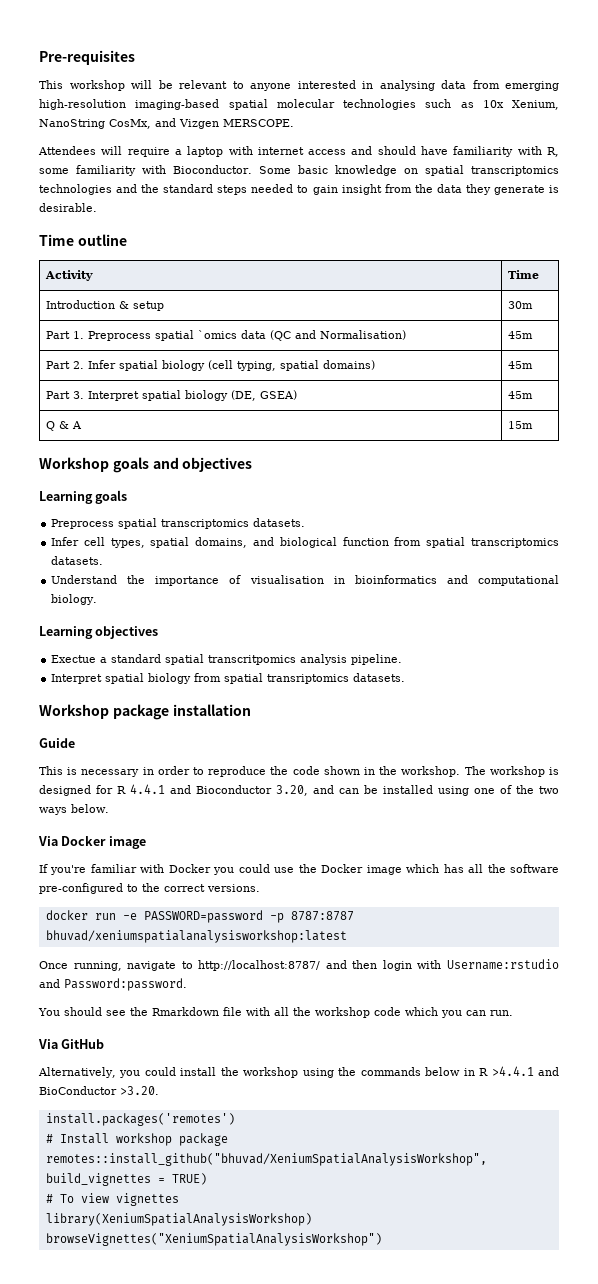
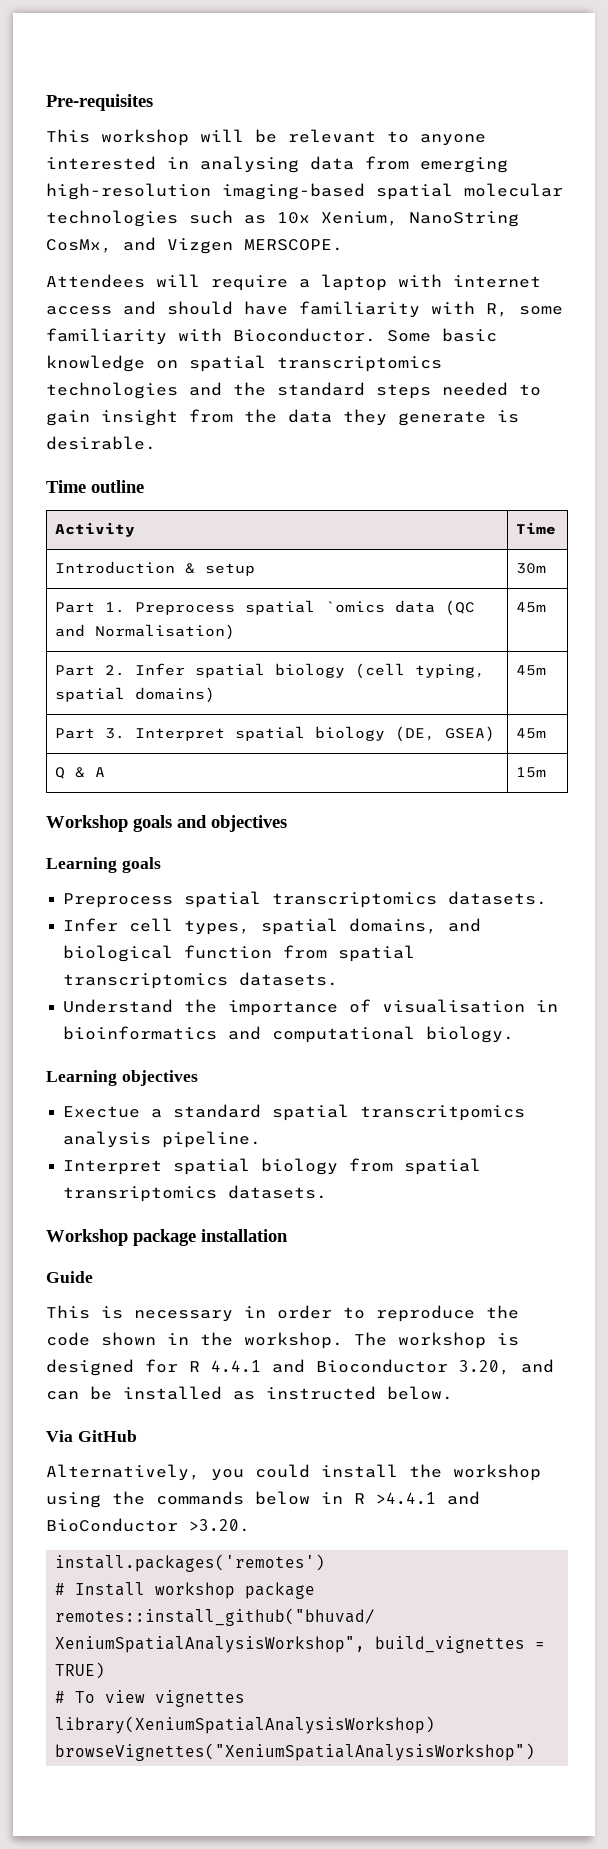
[438,785,559,796] [39,804,109,815] [38,836,146,849] [39,864,559,875] [39,883,260,894] [45,910,354,923] [45,930,347,943] [39,959,559,971] [39,978,187,991] [38,1007,513,1018] using one of the two ways below. // Via Docker image // If you're familiar with Docker you could use the Docker image which has all the software pre-configured to the correct versions. // docker run -e PASSWORD=password -p 8787:8787 bhuvad/xeniumspatialanalysisworkshop:latest // Once running, navigate to http://localhost:8787/ and then login with Username:rstudio and Password:password. // You should see the Rmarkdown file with all the workshop code which you can run. -> [233,1386,453,1400] as instructed below.

